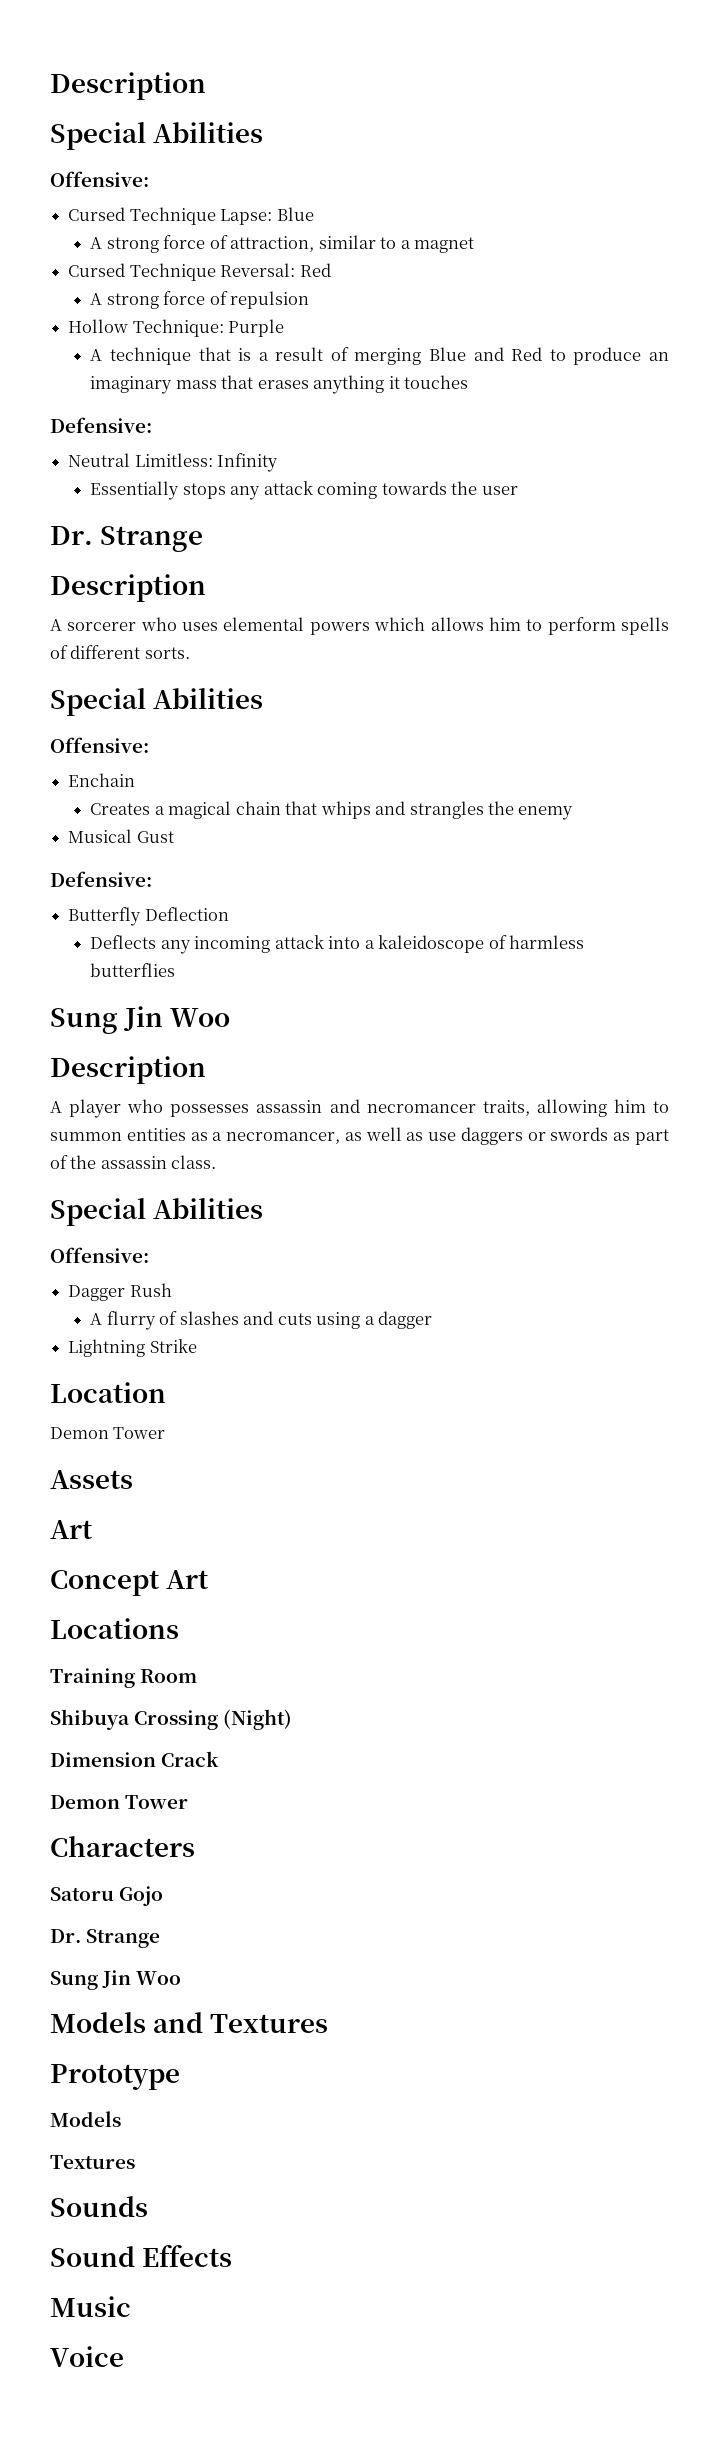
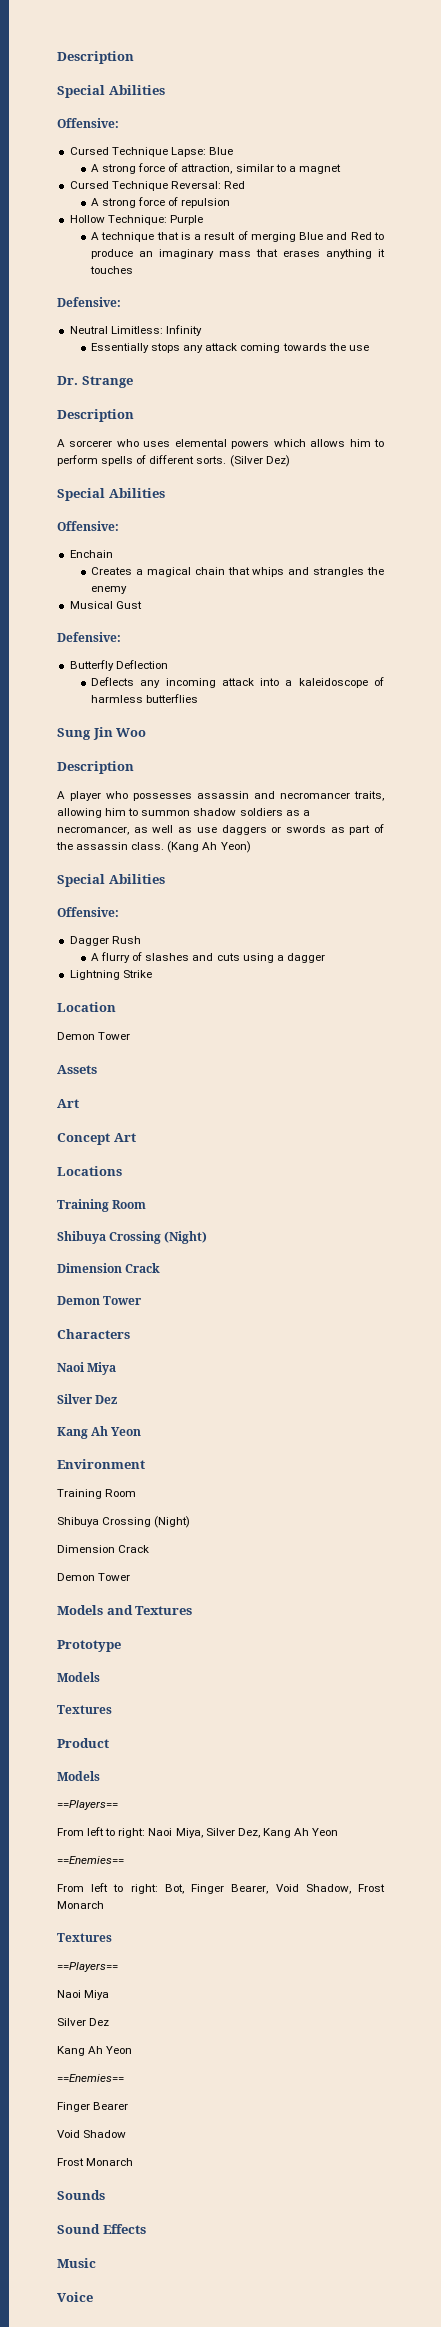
[481,486,518,495] user -> [348,345,369,351] use
(190, 653) none -> [229,455,290,467] (Silver Dez)
[126,1128,186,1141] entities -> [193,808,283,816] shadow soldiers
(217, 1162) none -> [167,841,251,853] (Kang Ah Yeon)
[50,1886,164,1906] [50,1929,161,1948] [50,1970,182,1990] Satoru Gojo // Dr. Strange // Sung Jin Woo -> [57,1362,117,1375] [57,1394,118,1404] [57,1426,142,1439] [57,1459,145,1469] [57,1489,137,1499] [57,1516,191,1528] [57,1545,150,1553] [57,1573,131,1581] Naoi Miya // Silver Dez // Kang Ah Yeon // Environment // Training Room // Shibuya Crossing (Night) // Dimension Crack // Demon Tower
(135, 2162) none -> [57,1738,109,1748] [57,1771,100,1781] [57,1800,118,1810] [57,1827,339,1838] [57,1856,124,1864] [57,1883,386,1894] [57,1901,104,1909] [57,1933,112,1942] [57,1962,118,1972] [57,1990,110,2000] [57,2018,110,2026] [57,2046,133,2056] [57,2074,124,2082] [57,2102,129,2112] [57,2130,127,2138] [57,2158,134,2166] // Product // Models // ==Players== // From left to right: Naoi Miya, Silver Dez, Kang Ah Yeon // ==Enemies== // From left to right: Bot, Finger Bearer, Void Shadow, Frost Monarch // Textures // ==Players== // Naoi Miya // Silver Dez // Kang Ah Yeon // ==Enemies== // Finger Bearer // Void Shadow // Frost Monarch

